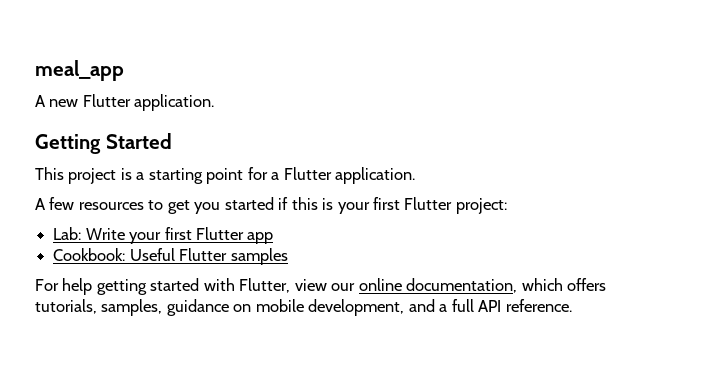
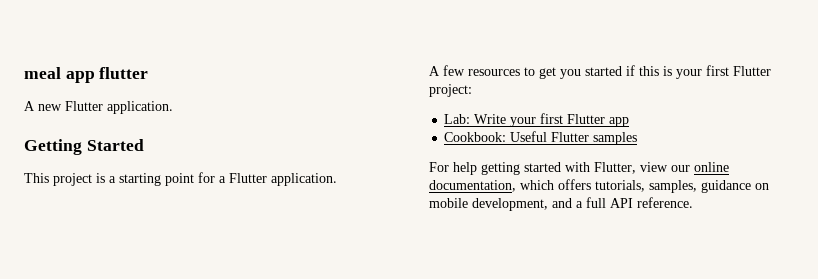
[35,60,124,81] meal_app -> [24,67,149,83] meal app flutter

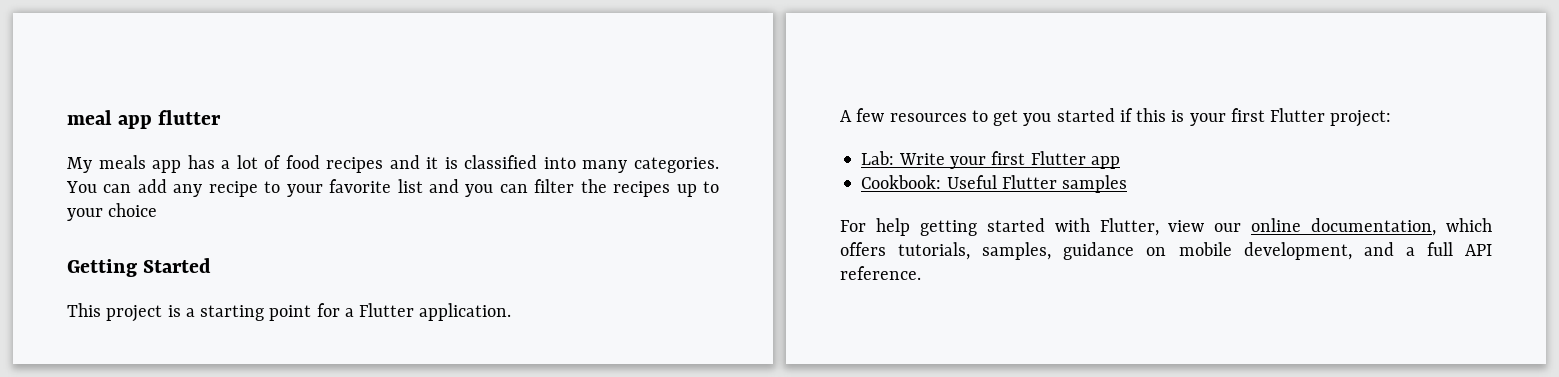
[24,101,173,114] A new Flutter application. -> [67,155,720,173] [66,179,719,197] [67,203,158,221] My meals app has a lot of food recipes and it is classified into many categories. You can add any recipe to your favorite list and you can filter the recipes up to your choice

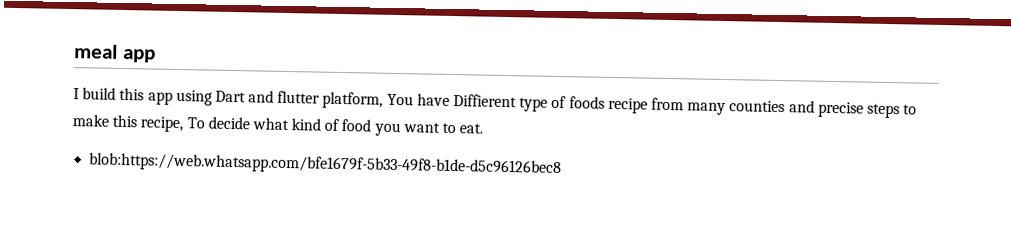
[158,110,222,125] [67,155,720,173] [66,179,719,197] [67,203,158,221] [67,258,212,277] [67,303,512,322] [840,108,1392,127] [861,151,1120,169] [861,175,1128,193] [840,218,1492,236] [840,242,1492,260] [840,266,921,280] flutter // My meals app has a lot of food recipes and it is classified into many categories. You can add any recipe to your favorite list and you can filter the recipes up to your choice // Getting Started // This project is a starting point for a Flutter application. // A few resources to get you started if this is your first Flutter project: // Lab: Write your first Flutter app // Cookbook: Useful Flutter samples // For help getting started with Flutter, view our online documentation, which offers tutorials, samples, guidance on mobile development, and a full API reference. -> [73,87,918,119] [72,114,484,137] [89,152,563,178] // I build this app using Dart and flutter platform, You have Diffierent type of foods recipe from many counties and precise steps to make this recipe, To decide what kind of food you want to eat. // blob:https://web.whatsapp.com/bfe1679f-5b33-49f8-b1de-d5c96126bec8

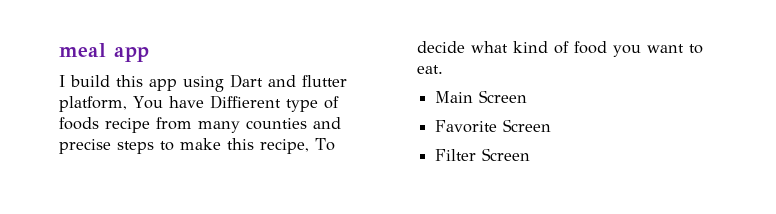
[89,152,563,178] blob:https://web.whatsapp.com/bfe1679f-5b33-49f8-b1de-d5c96126bec8 -> [435,90,528,103] [435,119,552,133] [435,148,531,161] Main Screen // Favorite Screen // Filter Screen

